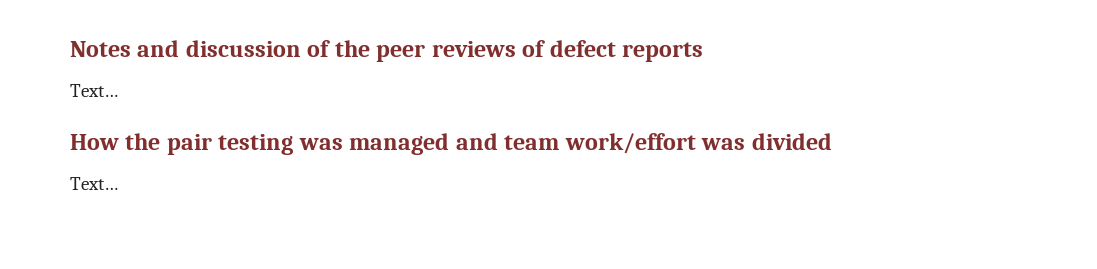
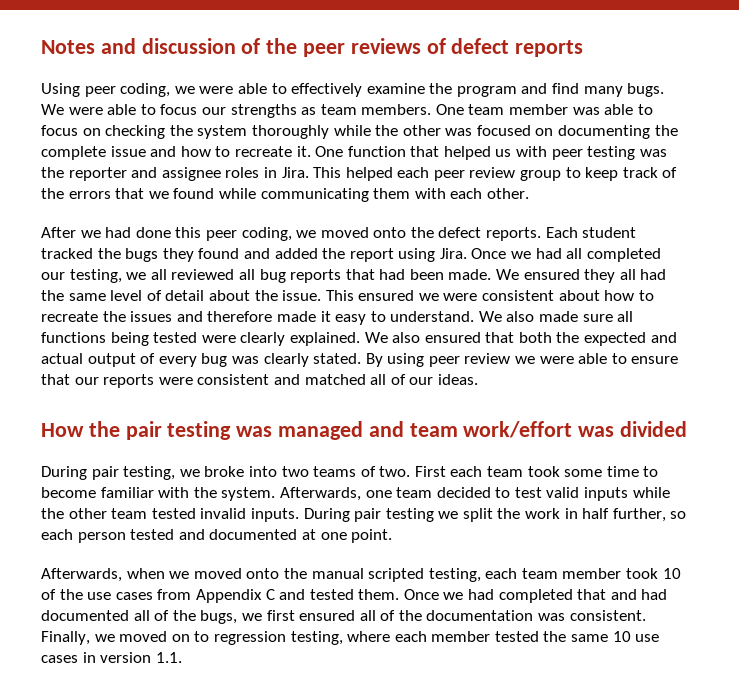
[70,84,118,97] Text… -> [41,83,665,97] [41,104,653,118] [41,125,678,139] [41,146,667,160] [41,167,678,181] [41,188,529,202] [41,227,637,241] [41,248,661,262] [41,269,667,283] [41,290,654,301] [41,311,634,325] [41,332,677,346] [41,353,679,367] [41,374,478,388] Using peer coding, we were able to effectively examine the program and find many bugs. We were able to focus our strengths as team members. One team member was able to focus on checking the system thoroughly while the other was focused on documenting the complete issue and how to recreate it. One function that helped us with peer testing was the reporter and assignee roles in Jira. This helped each peer review group to keep track of the errors that we found while communicating them with each other. // After we had done this peer coding, we moved onto the defect reports. Each student tracked the bugs they found and added the report using Jira. Once we had all completed our testing, we all reviewed all bug reports that had been made. We ensured they all had the same level of detail about the issue. This ensured we were consistent about how to recreate the issues and therefore made it easy to understand. We also made sure all functions being tested were clearly explained. We also ensured that both the expected and actual output of every bug was clearly stated. By using peer review we were able to ensure that our reports were consistent and matched all of our ideas.
[70,177,118,190] Text… -> [41,466,659,480] [41,487,670,501] [41,508,687,522] [41,529,393,543] [41,568,681,582] [41,589,668,603] [41,610,646,624] [41,631,660,645] [41,652,182,663] During pair testing, we broke into two teams of two. First each team took some time to become familiar with the system. Afterwards, one team decided to test valid inputs while the other team tested invalid inputs. During pair testing we split the work in half further, so each person tested and documented at one point. // Afterwards, when we moved onto the manual scripted testing, each team member took 10 of the use cases from Appendix C and tested them. Once we had completed that and had documented all of the bugs, we first ensured all of the documentation was consistent. Finally, we moved on to regression testing, where each member tested the same 10 use cases in version 1.1.

